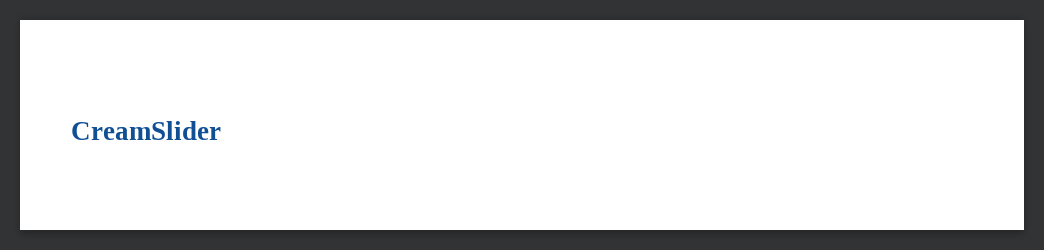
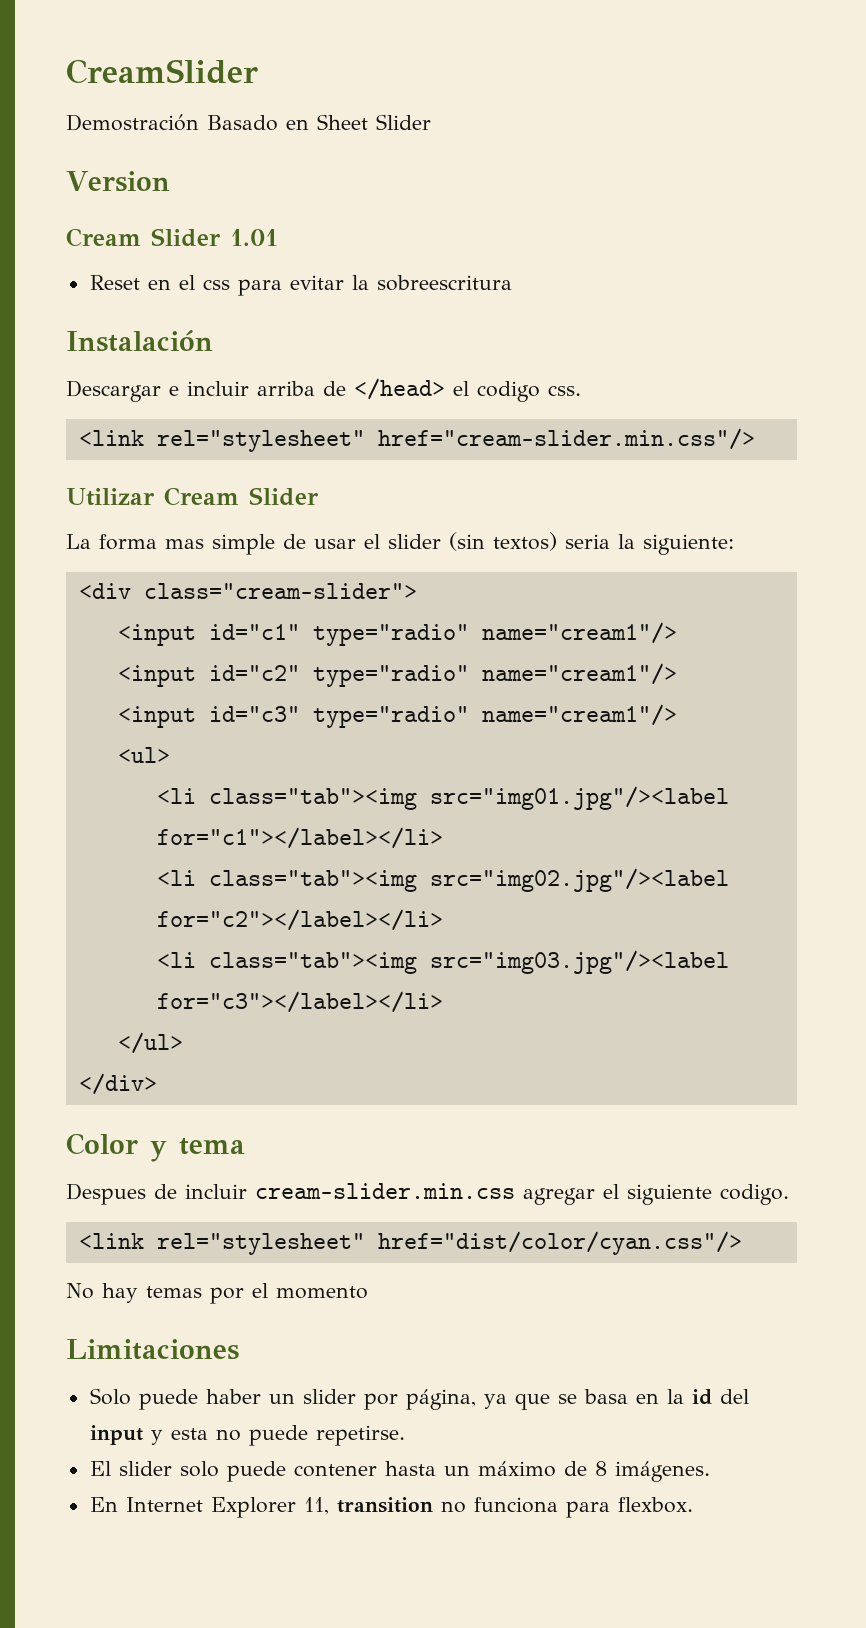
(221, 130) none -> [66,114,431,131] [66,171,170,192] [66,228,278,247] [89,275,512,296] [66,330,213,352] [66,378,581,402] [78,428,755,452] [66,487,319,506] [66,532,734,555] [78,583,417,599] [117,622,677,646] [117,663,677,687] [117,704,677,728] [117,747,170,763] [156,786,729,810] [156,827,443,849] [156,868,729,892] [156,909,443,931] [156,950,729,974] [156,991,443,1013] [117,1032,183,1054] [78,1073,157,1095] [66,1133,245,1162] [66,1183,789,1205] [78,1231,742,1255] [66,1283,368,1304] [66,1339,239,1360] [89,1388,749,1410] [89,1425,405,1446] [89,1461,710,1482] [89,1497,693,1518] // Demostración Basado en Sheet Slider // Version // Cream Slider 1.01 // Reset en el css para evitar la sobreescritura // Instalación // Descargar e incluir arriba de </head> el codigo css. // <link rel="stylesheet" href="cream-slider.min.css"/> // Utilizar Cream Slider // La forma mas simple de usar el slider (sin textos) seria la siguiente: // <div class="cream-slider"> // <input id="c1" type="radio" name="cream1"/> // <input id="c2" type="radio" name="cream1"/> // <input id="c3" type="radio" name="cream1"/> // <ul> // <li class="tab"><img src="img01.jpg"/><label for="c1"></label></li> // <li class="tab"><img src="img02.jpg"/><label for="c2"></label></li> // <li class="tab"><img src="img03.jpg"/><label for="c3"></label></li> // </ul> // </div> // Color y tema // Despues de incluir cream-slider.min.css agregar el siguiente codigo. // <link rel="stylesheet" href="dist/color/cyan.css"/> // No hay temas por el momento // Limitaciones // Solo puede haber un slider por página, ya que se basa en la id del input y esta no puede repetirse. // El slider solo puede contener hasta un máximo de 8 imágenes. // En Internet Explorer 11, transition no funciona para flexbox.

